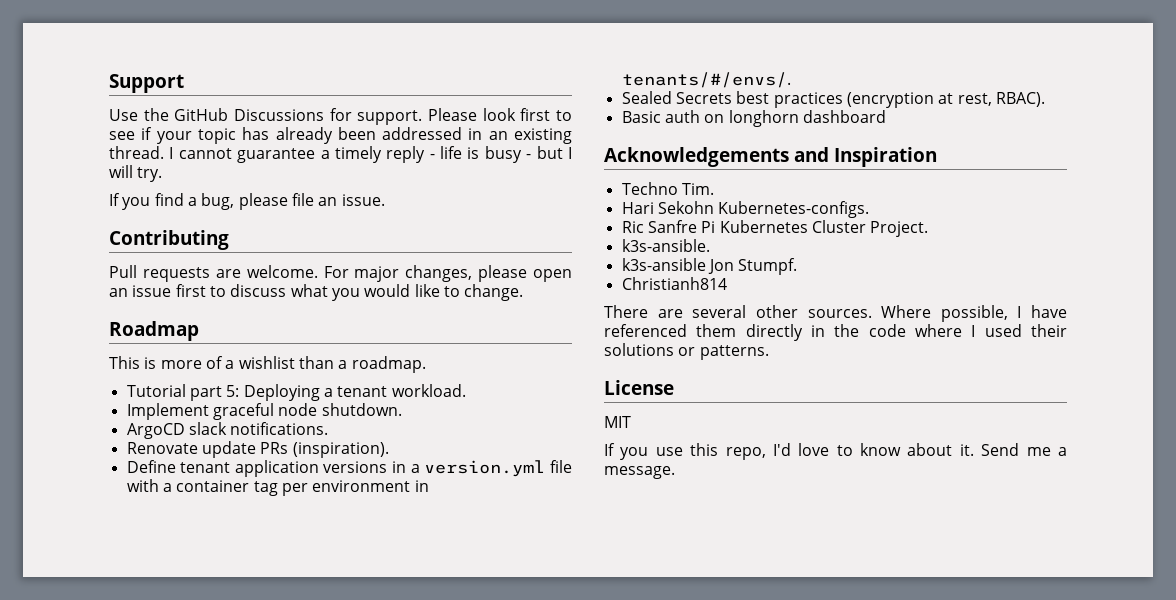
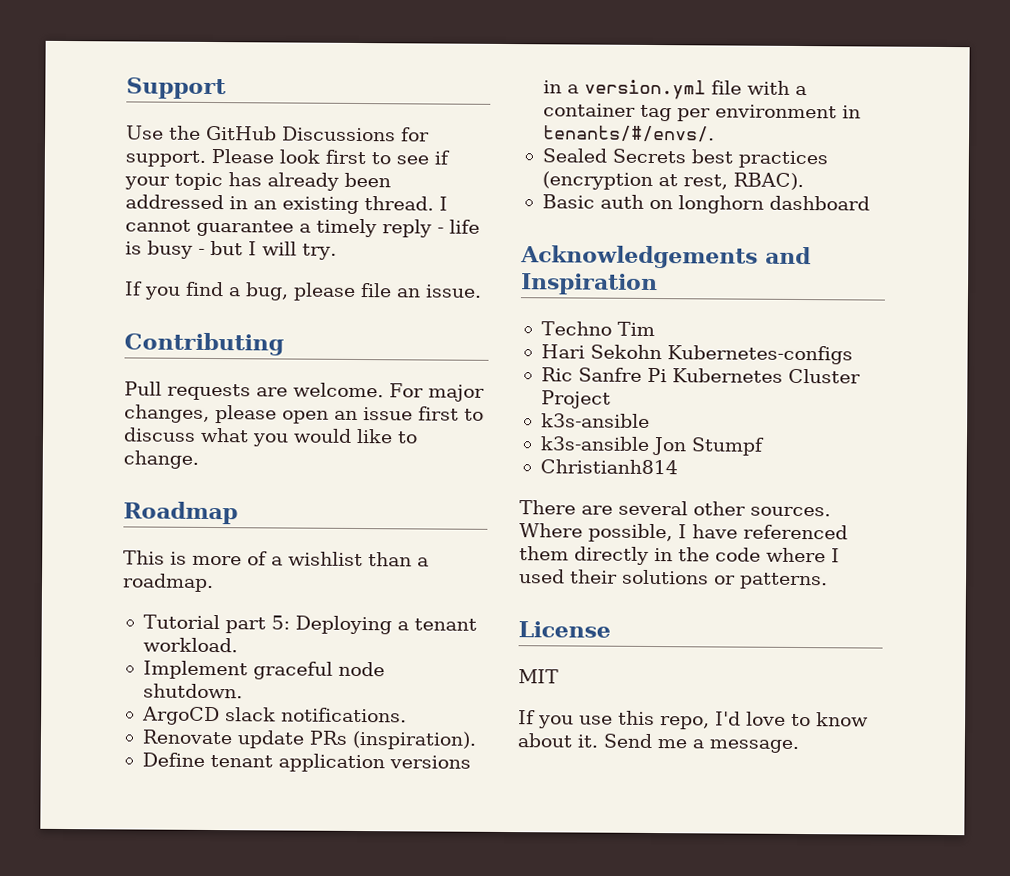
[681,183,714,195] Tim. -> [616,321,655,337] Tim
[718,201,870,218] Kubernetes-configs. -> [666,345,853,365] Kubernetes-configs
[870,221,929,237] [621,239,710,252] Project. // k3s-ansible. -> [540,390,611,409] [540,413,650,428] Project // k3s-ansible
[738,258,798,275] Stumpf. -> [690,437,765,456] Stumpf

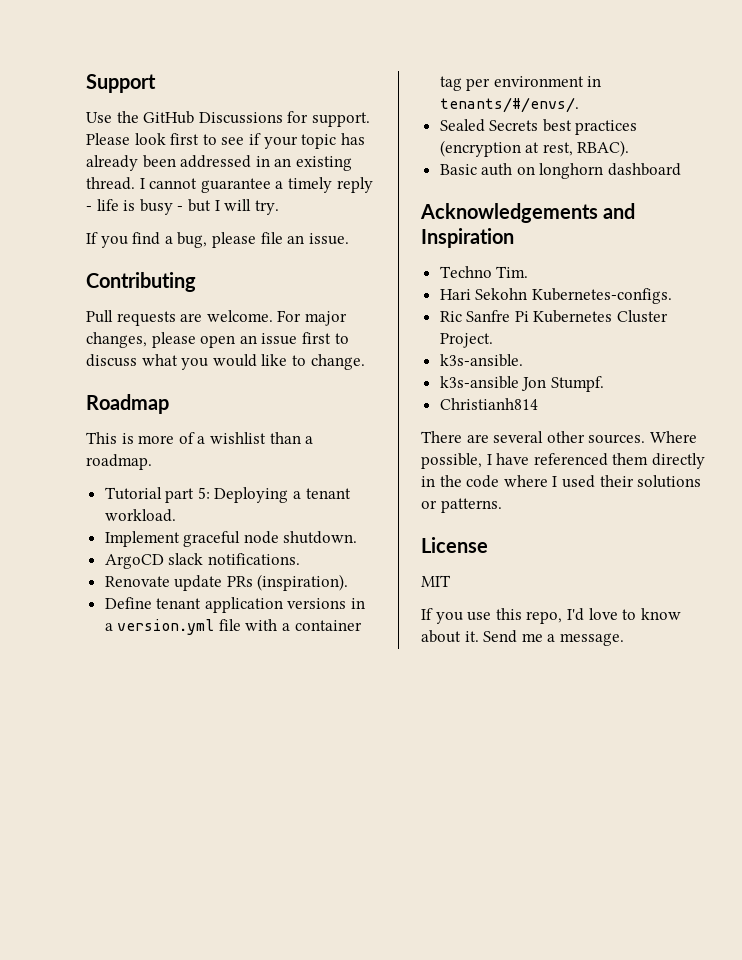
[616,321,655,337] Tim -> [496,266,529,278] Tim.
[666,345,853,365] Kubernetes-configs -> [531,288,672,304] Kubernetes-configs.
[540,390,611,409] [540,413,650,428] Project // k3s-ansible -> [439,333,493,348] [439,354,523,367] Project. // k3s-ansible.
[690,437,765,456] Stumpf -> [550,376,604,392] Stumpf.

